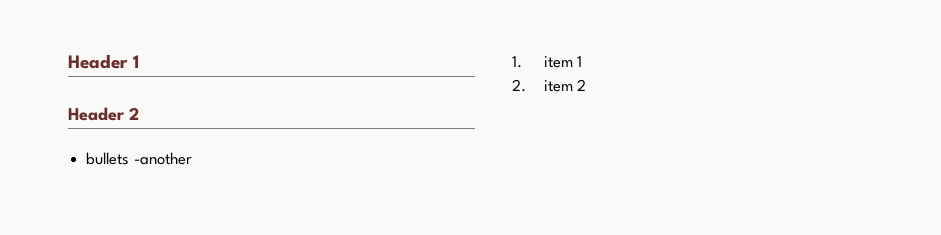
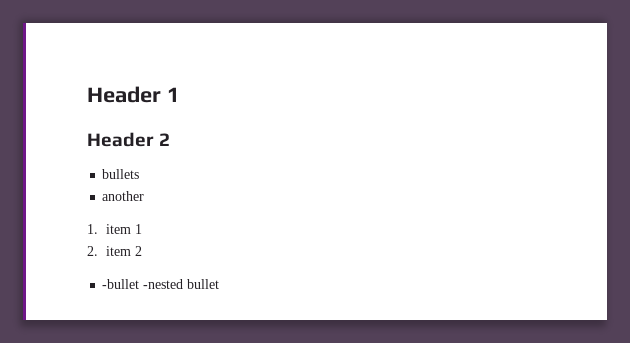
[133,152,192,165] -another -> [102,191,145,201] // another
(587, 85) none -> [102,279,220,289] // -bullet -nested bullet

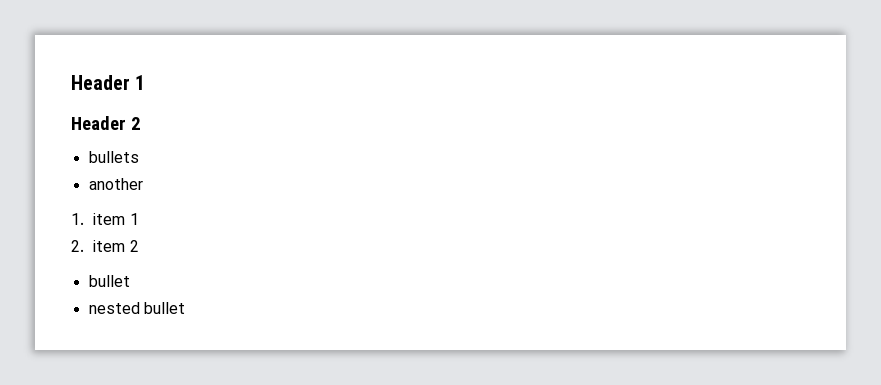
[102,279,220,289] -bullet -nested bullet -> [88,275,130,287] [88,302,185,314] bullet // nested bullet

